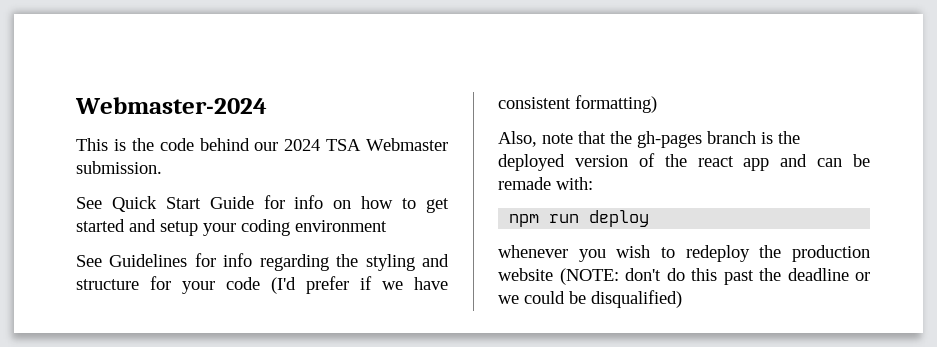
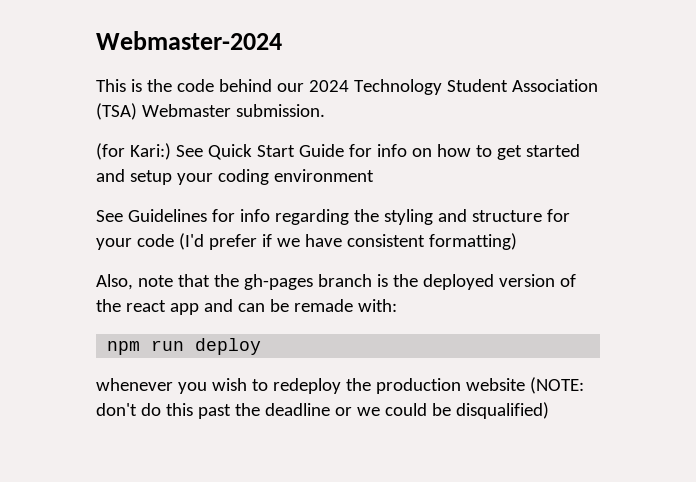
[326,139,362,151] TSA -> [353,79,598,95] [96,103,137,120] Technology Student Association (TSA)
(162, 167) none -> [96,143,171,160] (for Kari:)

